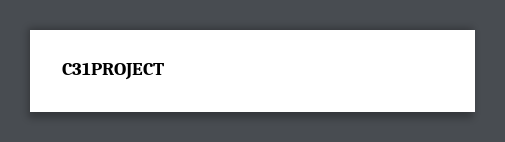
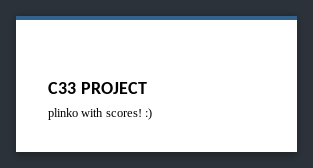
[62,62,164,80] C31PROJECT -> [48,82,147,94] [48,108,153,120] C33 PROJECT // plinko with scores! :)

